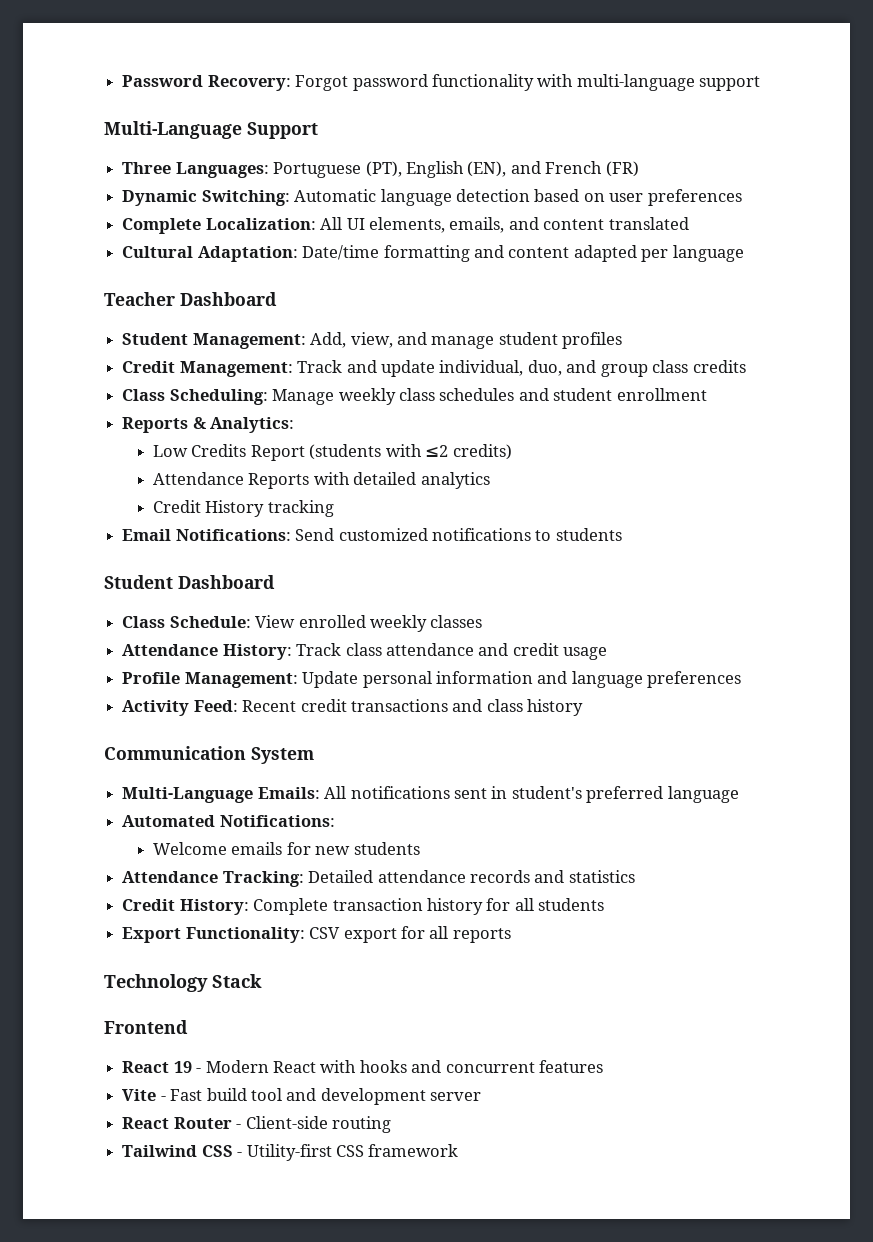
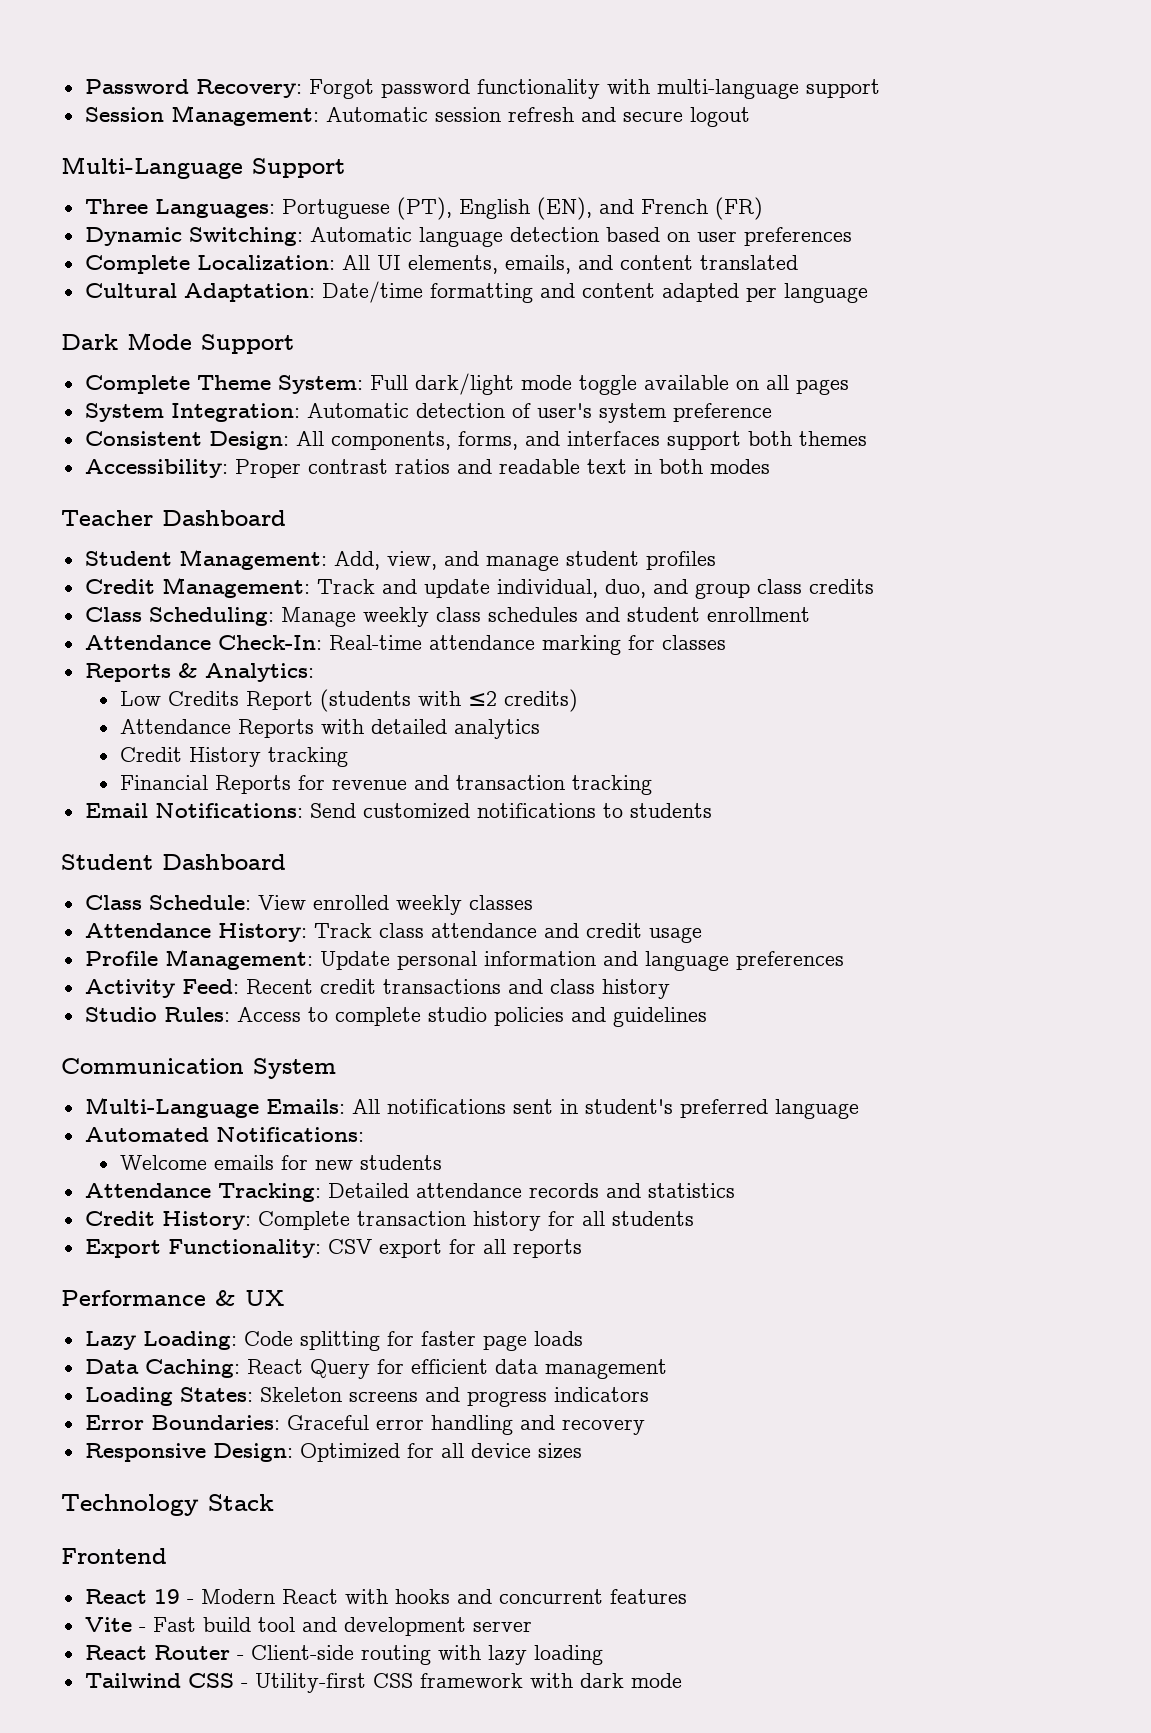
(761, 83) none -> [84,105,750,127] // Session Management: Automatic session refresh and secure logout
(744, 253) none -> [61,333,294,354] [84,373,849,395] [84,403,772,423] [84,431,867,450] [84,459,770,478] // Dark Mode Support // Complete Theme System: Full dark/light mode toggle available on all pages // System Integration: Automatic detection of user's system preference // Consistent Design: All components, forms, and interfaces support both themes // Accessibility: Proper contrast ratios and readable text in both modes
(707, 394) none -> [84,635,726,655] // Attendance Check-In: Real-time attendance marking for classes
(334, 508) none -> [119,775,652,795] // Financial Reports for revenue and transaction tracking
(584, 707) none -> [84,1007,707,1027] // Studio Rules: Access to complete studio policies and guidelines
(511, 935) none -> [61,1290,284,1306] [84,1331,583,1351] [84,1359,667,1379] [84,1387,649,1407] [84,1415,645,1435] [84,1443,582,1462] // Performance & UX // Lazy Loading: Code splitting for faster page loads // Data Caching: React Query for efficient data management // Loading States: Skeleton screens and progress indicators // Error Boundaries: Graceful error handling and recovery // Responsive Design: Optimized for all device sizes
(391, 1124) none -> [437,1645,603,1665] with lazy loading
(459, 1150) none -> [529,1673,682,1688] with dark mode

